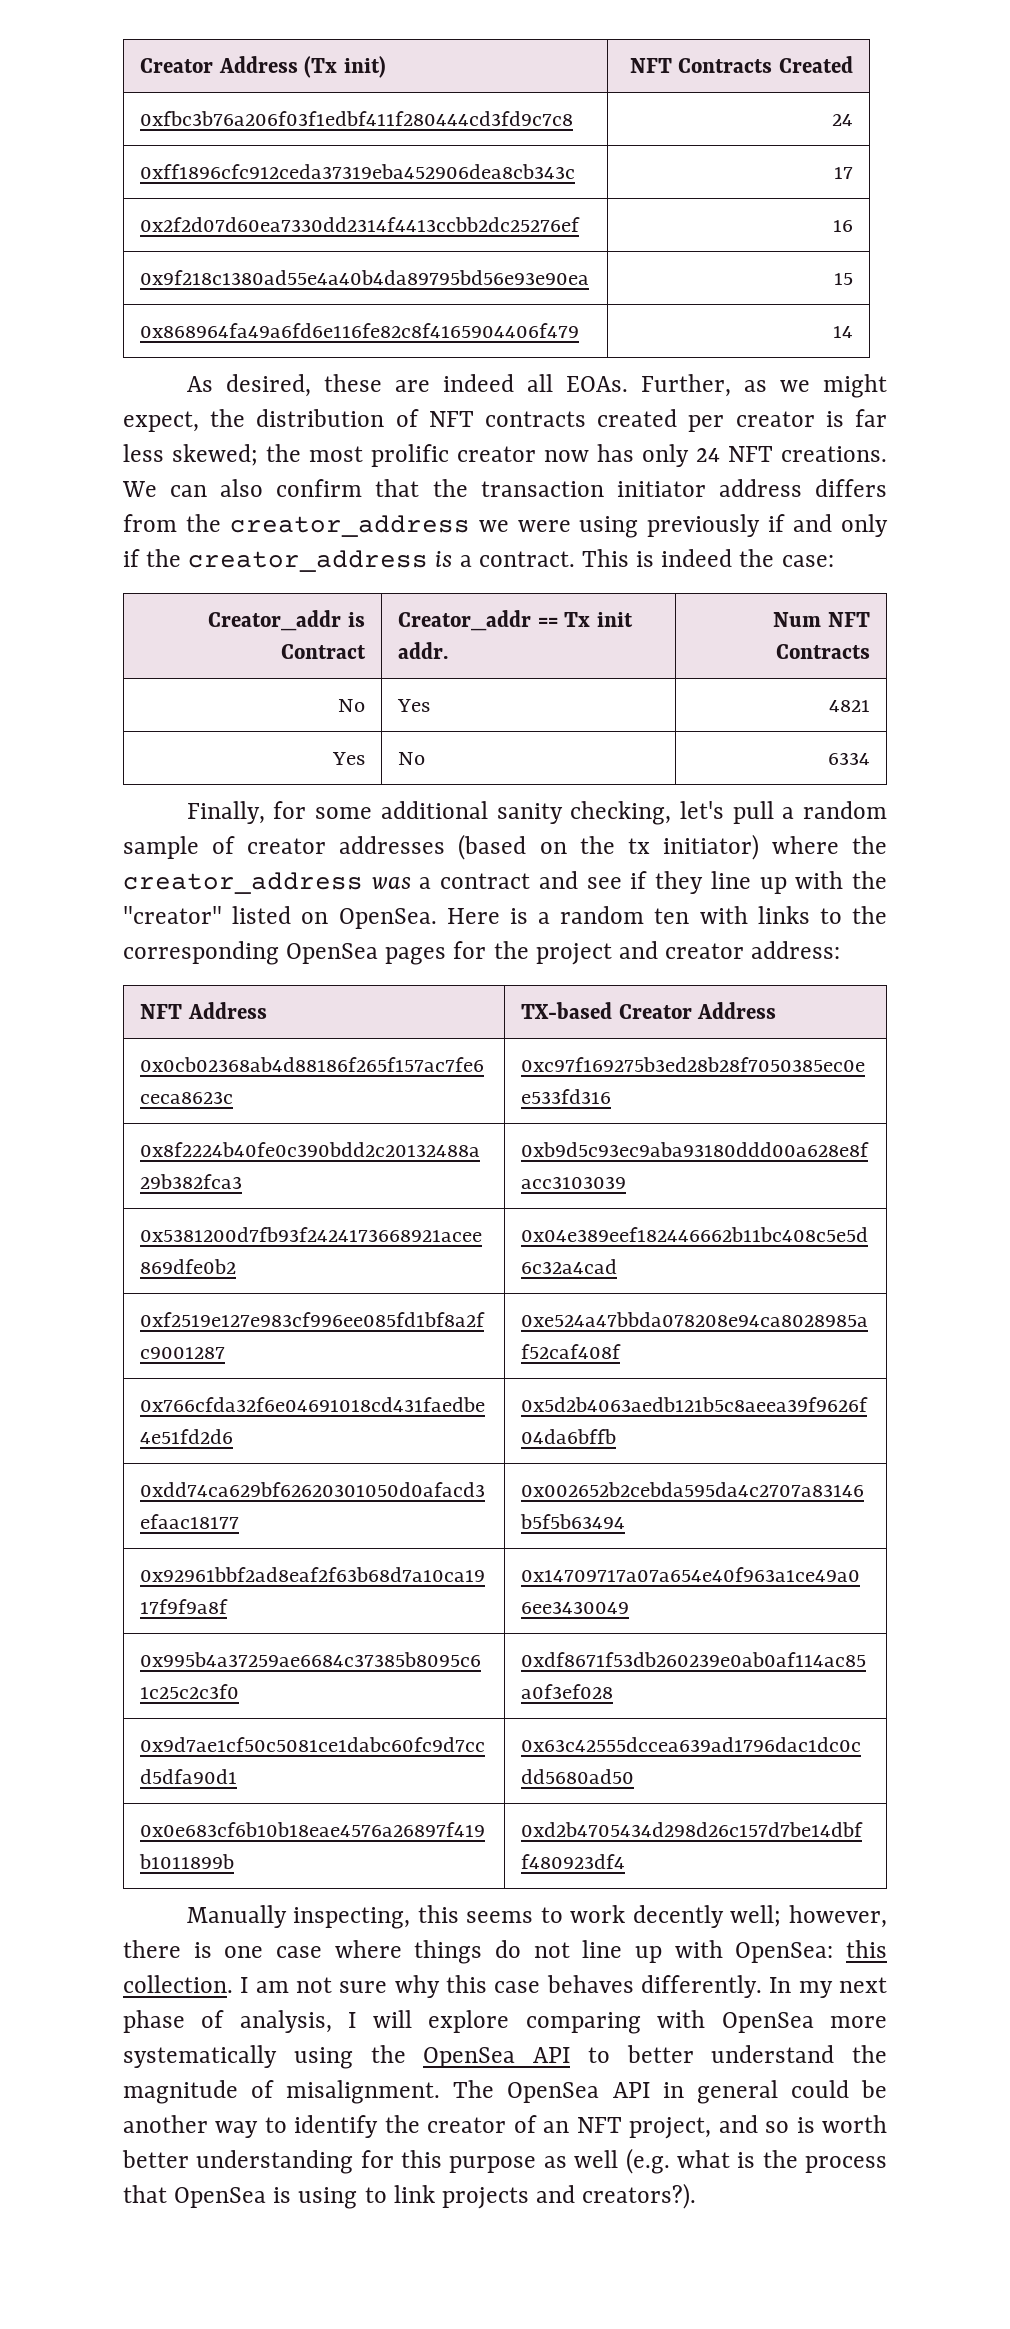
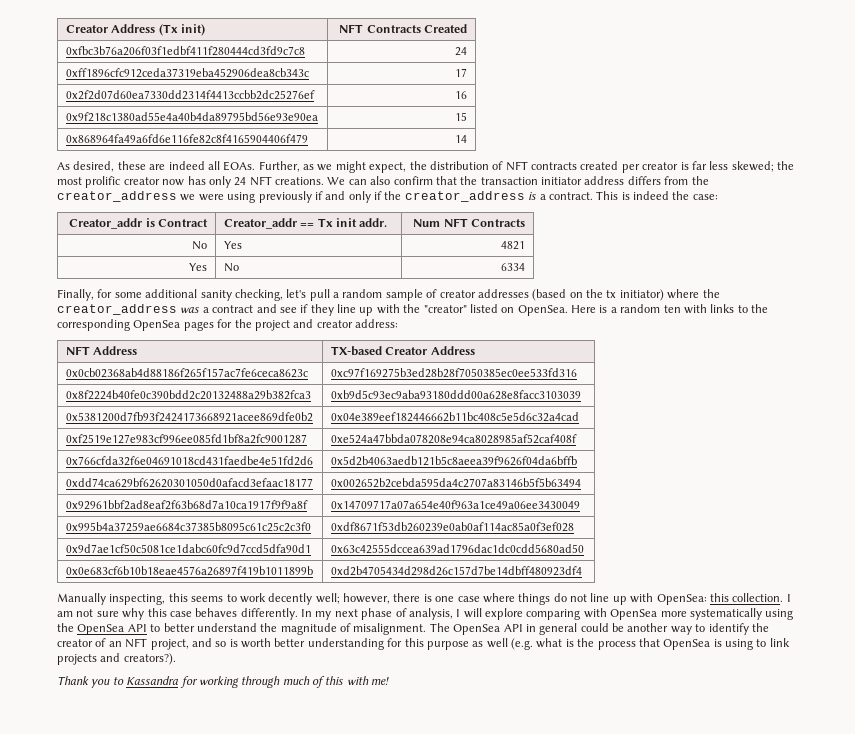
(697, 2196) none -> [57,676,390,688] // Thank you to Kassandra for working through much of this with me!

